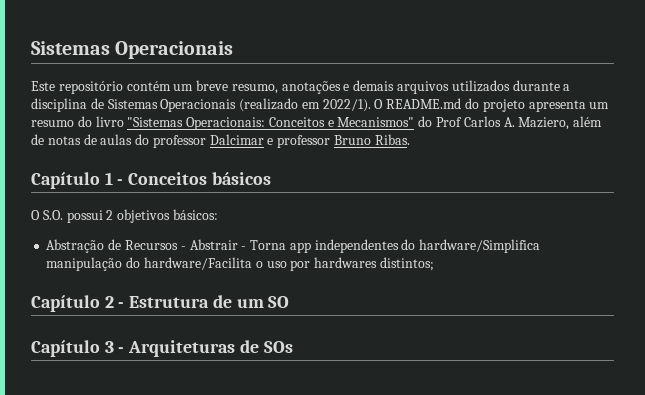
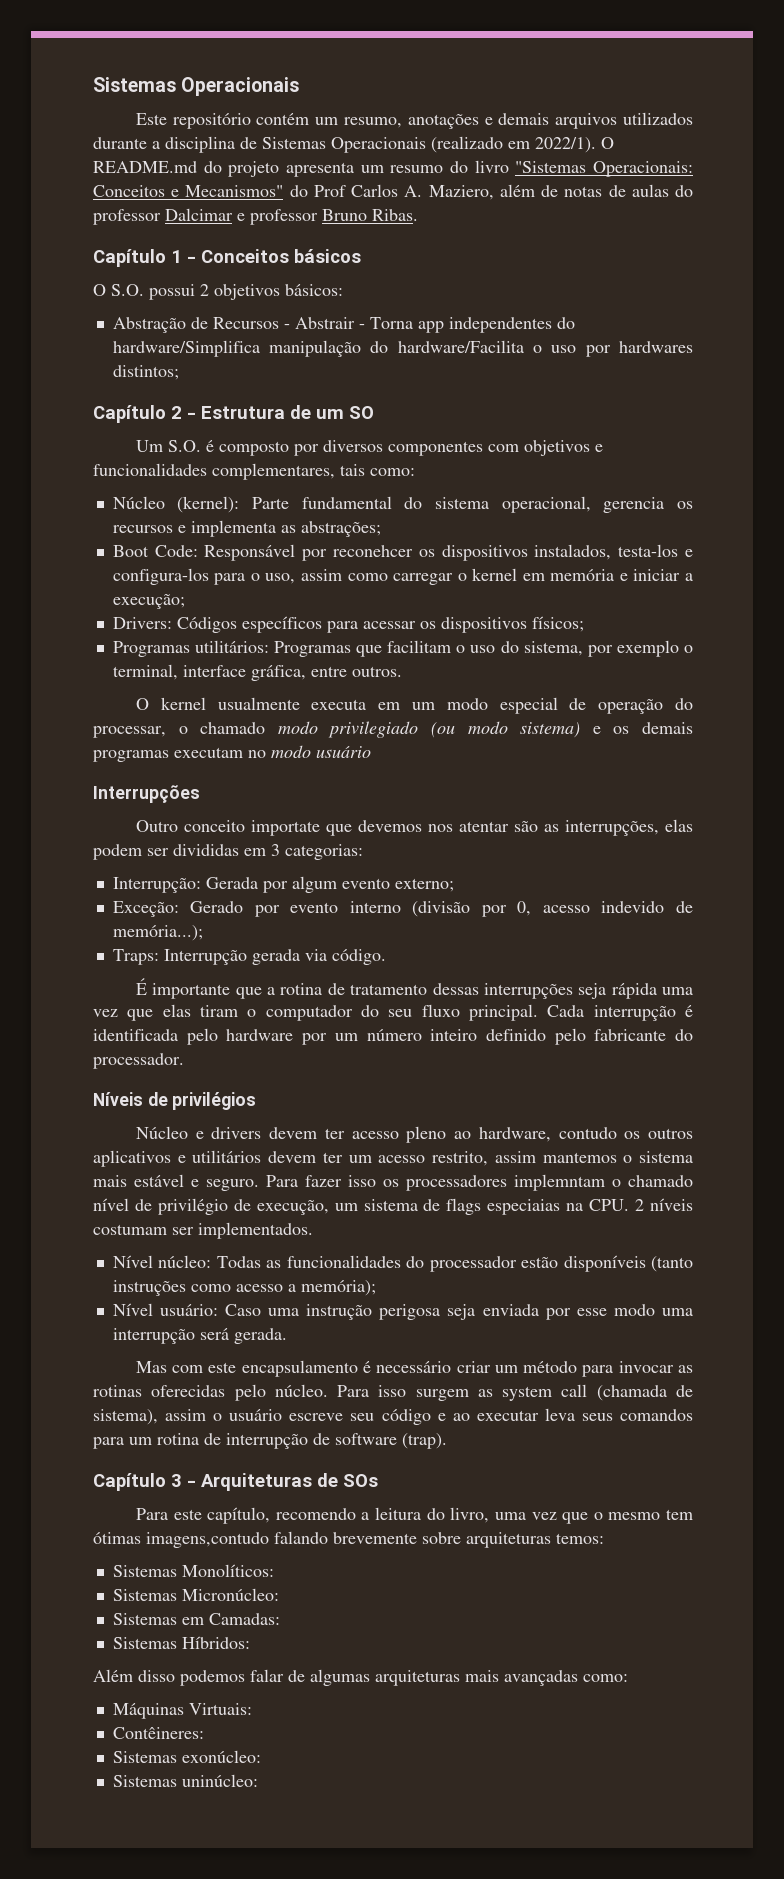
[196,80,229,91] breve -> (339, 121) none
(290, 302) none -> [135,440,603,456] [93,463,415,480] [112,496,693,513] [112,520,381,537] [112,544,693,561] [112,568,694,585] [112,594,185,609] [112,616,584,633] [112,640,694,657] [112,664,402,681] [135,697,693,714] [93,721,694,738] [93,745,371,762] [93,785,200,803] [135,819,693,836] [93,844,363,860] [112,876,454,893] [112,901,693,917] [112,925,203,941] [112,949,386,965] [135,978,694,999] [93,1004,693,1021] [93,1028,693,1045] [93,1053,184,1069] [93,1092,257,1110] [135,1126,694,1143] [93,1150,694,1167] [93,1174,693,1191] [93,1198,693,1215] [93,1222,313,1239] [112,1255,694,1272] [112,1280,376,1296] [112,1303,694,1320] [112,1328,287,1344] [135,1360,694,1377] [93,1384,693,1401] [93,1408,693,1425] [93,1433,447,1449] // Um S.O. é composto por diversos componentes com objetivos e funcionalidades complementares, tais como: // Núcleo (kernel): Parte fundamental do sistema operacional, gerencia os recursos e implementa as abstrações; // Boot Code: Responsável por reconehcer os dispositivos instalados, testa-los e configura-los para o uso, assim como carregar o kernel em memória e iniciar a execução; // Drivers: Códigos específicos para acessar os dispositivos físicos; // Programas utilitários: Programas que facilitam o uso do sistema, por exemplo o terminal, interface gráfica, entre outros. // O kernel usualmente executa em um modo especial de operação do processar, o chamado modo privilegiado (ou modo sistema) e os demais programas executam no modo usuário // Interrupções // Outro conceito importate que devemos nos atentar são as interrupções, elas podem ser divididas em 3 categorias: // Interrupção: Gerada por algum evento externo; // Exceção: Gerado por evento interno (divisão por 0, acesso indevido de memória...); // Traps: Interrupção gerada via código. // É importante que a rotina de tratamento dessas interrupções seja rápida uma vez que elas tiram o computador do seu fluxo principal. Cada interrupção é identificada pelo hardware por um número inteiro definido pelo fabricante do processador. // Níveis de privilégios // Núcleo e drivers devem ter acesso pleno ao hardware, contudo os outros aplicativos e utilitários devem ter um acesso restrito, assim mantemos o sistema mais estável e seguro. Para fazer isso os processadores implemntam o chamado nível de privilégio de execução, um sistema de flags especiaias na CPU. 2 níveis costumam ser implementados. // Nível núcleo: Todas as funcionalidades do processador estão disponíveis (tanto instruções como acesso a memória); // Nível usuário: Caso uma instrução perigosa seja enviada por esse modo uma interrupção será gerada. // Mas com este encapsulamento é necessário criar um método para invocar as rotinas oferecidas pelo núcleo. Para isso surgem as system call (chamada de sistema), assim o usuário escreve seu código e ao executar leva seus comandos para um rotina de interrupção de software (trap).
(293, 347) none -> [135,1507,693,1524] [93,1531,604,1548] [112,1564,274,1577] [112,1588,279,1601] [112,1613,280,1625] [112,1636,250,1649] [93,1669,628,1686] [112,1703,252,1719] [112,1727,204,1739] [112,1750,261,1763] [112,1774,258,1787] // Para este capítulo, recomendo a leitura do livro, uma vez que o mesmo tem ótimas imagens,contudo falando brevemente sobre arquiteturas temos: // Sistemas Monolíticos: // Sistemas Micronúcleo: // Sistemas em Camadas: // Sistemas Híbridos: // Além disso podemos falar de algumas arquiteturas mais avançadas como: // Máquinas Virtuais: // Contêineres: // Sistemas exonúcleo: // Sistemas uninúcleo:

